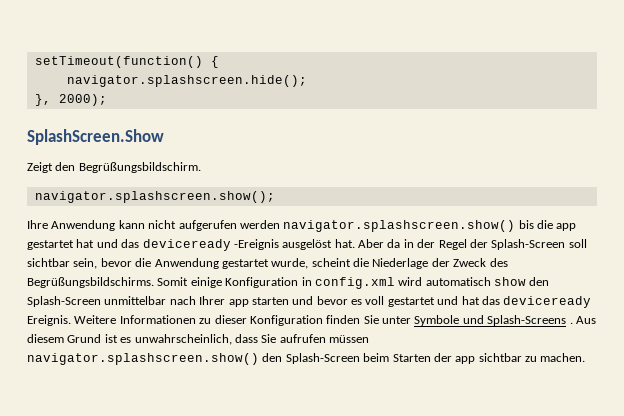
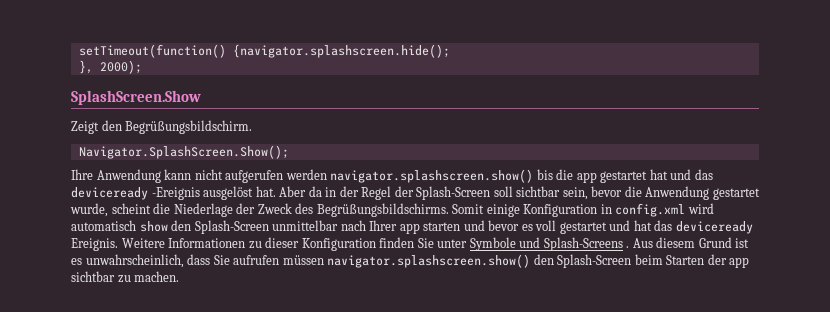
[210,56,219,68] [66,75,307,87] { // navigator.splashscreen.hide(); -> [232,44,450,58] {navigator.splashscreen.hide();
[34,191,275,203] navigator.splashscreen.show(); -> [78,145,289,159] Navigator.SplashScreen.Show();

